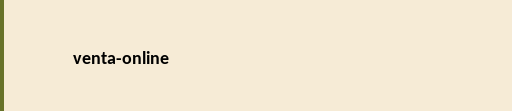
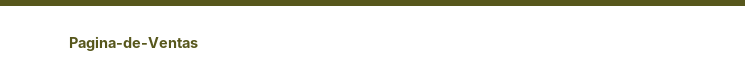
[73,51,169,64] venta-online -> [69,36,198,51] Pagina-de-Ventas

